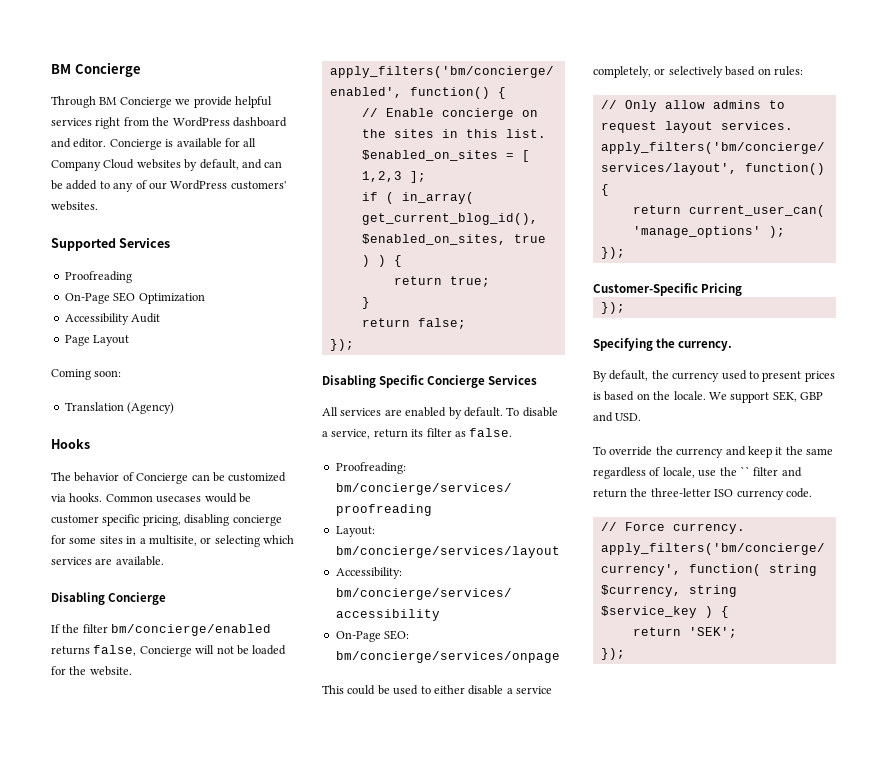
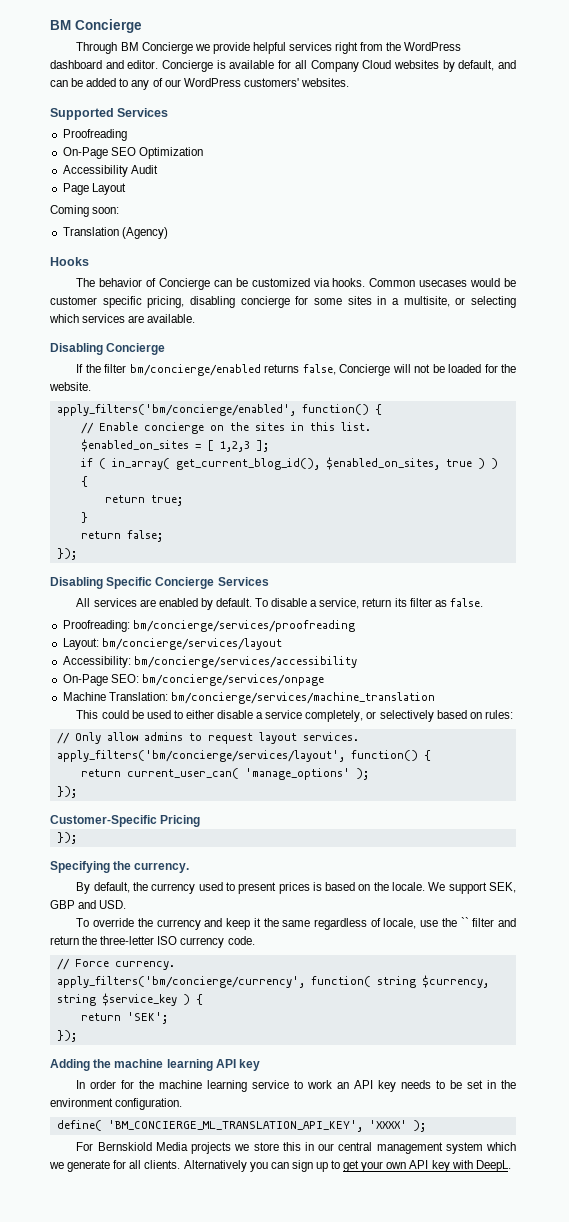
(560, 657) none -> [62,692,435,704] // Machine Translation: bm/concierge/services/machine_translation
(625, 654) none -> [50,1059,261,1071] [76,1080,516,1092] [50,1098,183,1110] [56,1120,426,1132] [76,1142,516,1154] [49,1160,511,1172] // Adding the machine learning API key // In order for the machine learning service to work an API key needs to be set in the environment configuration. // define( 'BM_CONCIERGE_ML_TRANSLATION_API_KEY', 'XXXX' ); // For Bernskiold Media projects we store this in our central management system which we generate for all clients. Alternatively you can sign up to get your own API key with DeepL.

